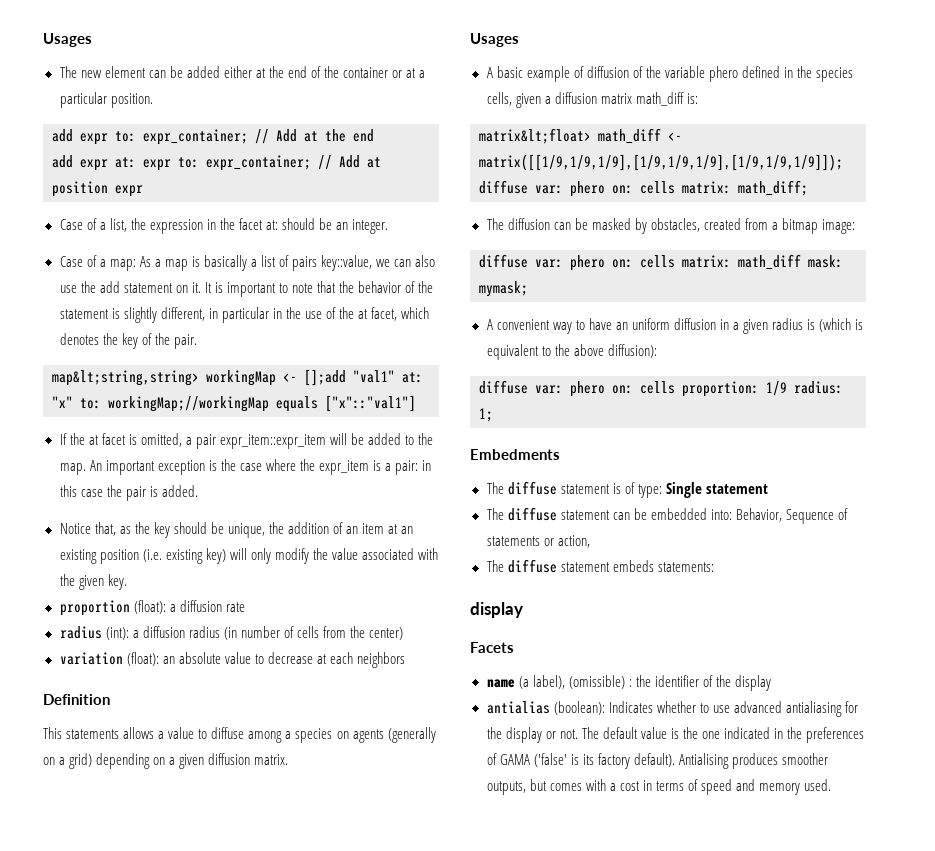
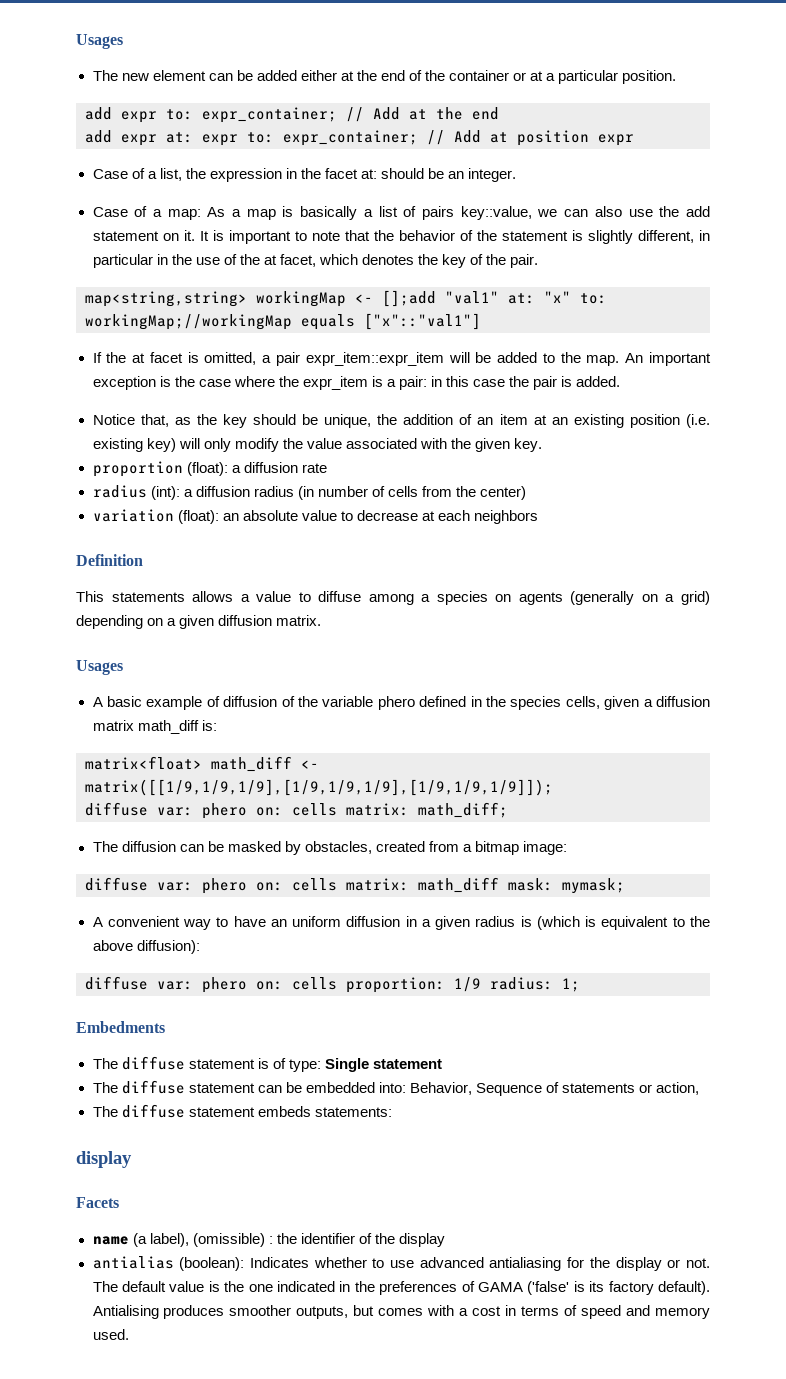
[52,370,199,386] map&lt;string,string> -> [85,291,247,307] map<string,string>
[479,128,591,144] matrix&lt;float> -> [85,756,202,770] matrix<float>

